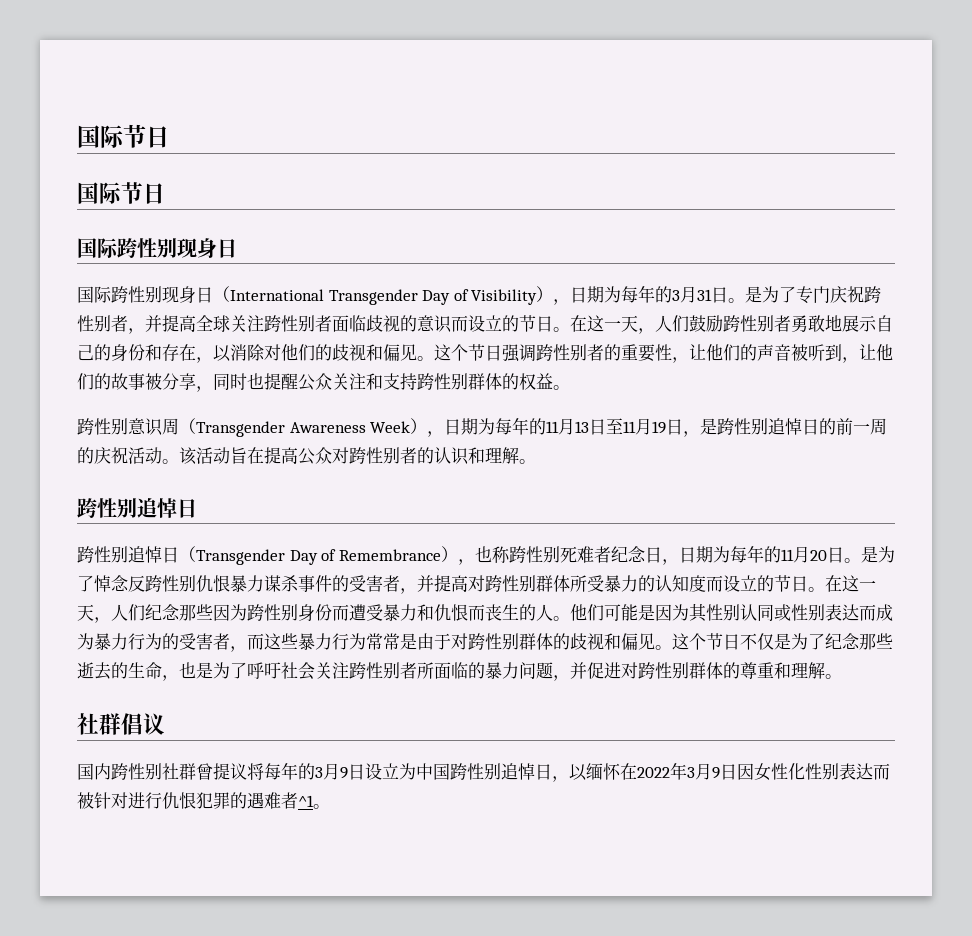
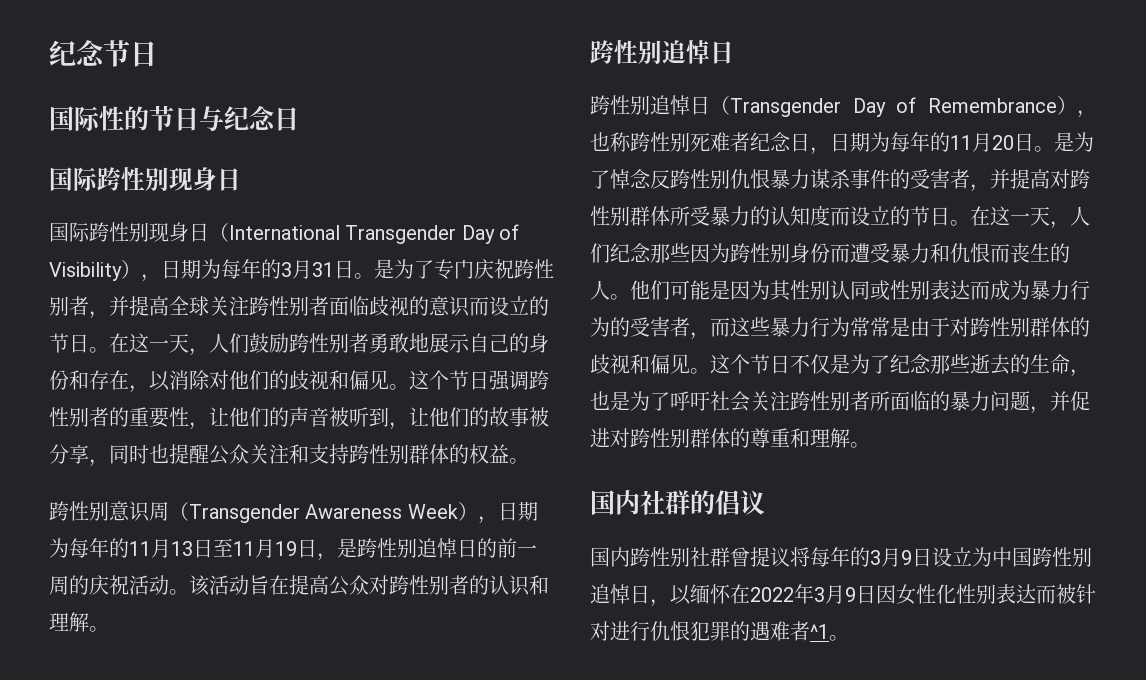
[77,124,169,148] [77,182,165,204] 国际节日 // 国际节日 -> [49,40,157,67] [49,105,299,131] 纪念节日 // 国际性的节日与纪念日
[77,713,121,735] 社群 -> [590,490,715,515] 国内社群的

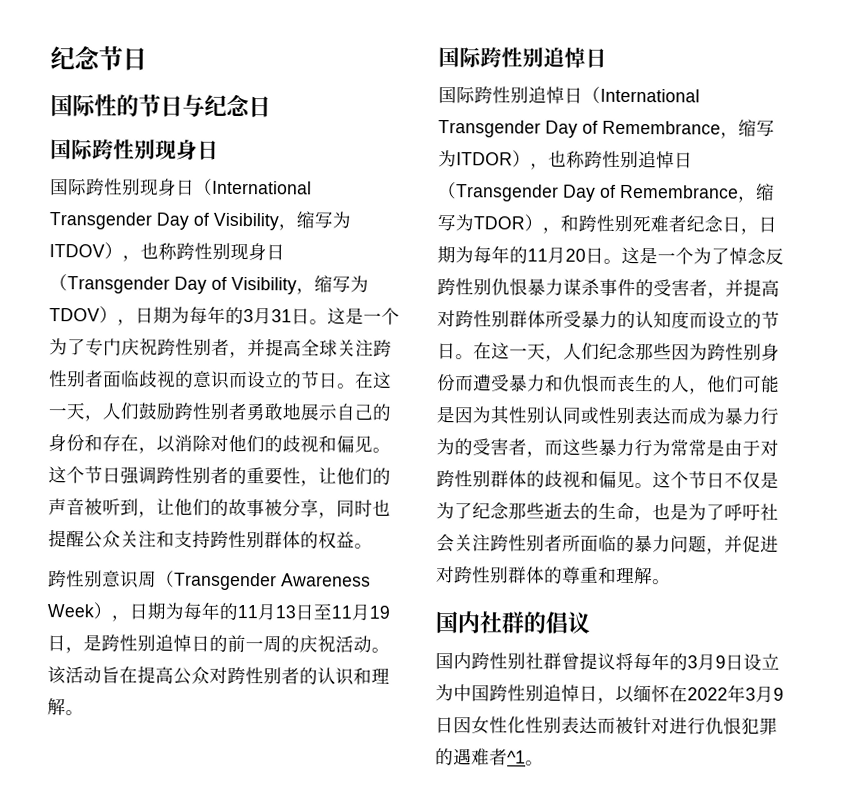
(122, 271) none -> [278,211,351,231] [49,242,285,262] [49,274,369,295] [49,308,100,322] ，缩写为ITDOV），也称跨性别现身日（Transgender Day of Visibility，缩写为TDOV
[374,259,394,279] 是 -> [327,307,400,325] 这是一个
(109, 629) none -> [438,47,482,68] 国际
(734, 52) none -> [438,86,700,104] [438,119,775,139] [438,150,585,170] 国际跨性别追悼日（International Transgender Day of Remembrance，缩写为ITDOR），也称
[1057,96,1097,118] [590,132,631,152] ），也称 -> [738,183,775,203] [437,214,579,234] ，缩写为TDOR），和
[1054,132,1074,152] 是 -> [621,246,694,265] 这是一个
[610,294,630,300] 。 -> [689,388,708,395] ，

